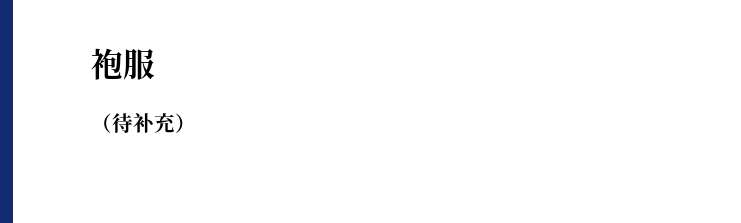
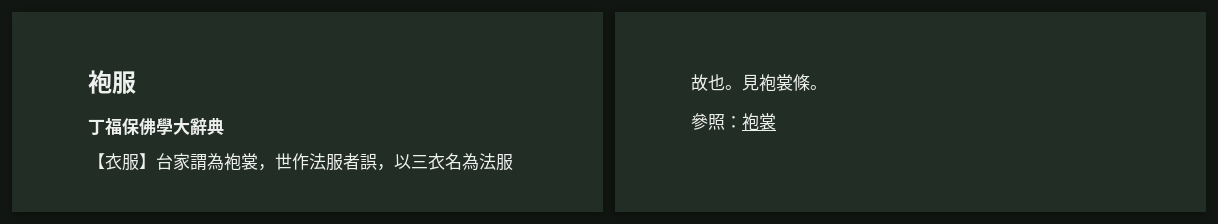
[91,113,196,133] （待补充） -> [88,118,224,136] [88,153,513,171] [691,74,827,92] [691,113,776,131] 丁福保佛學大辭典 // 【衣服】台家謂為袍裳，世作法服者誤，以三衣名為法服故也。見袍裳條。 // 參照：袍裳

